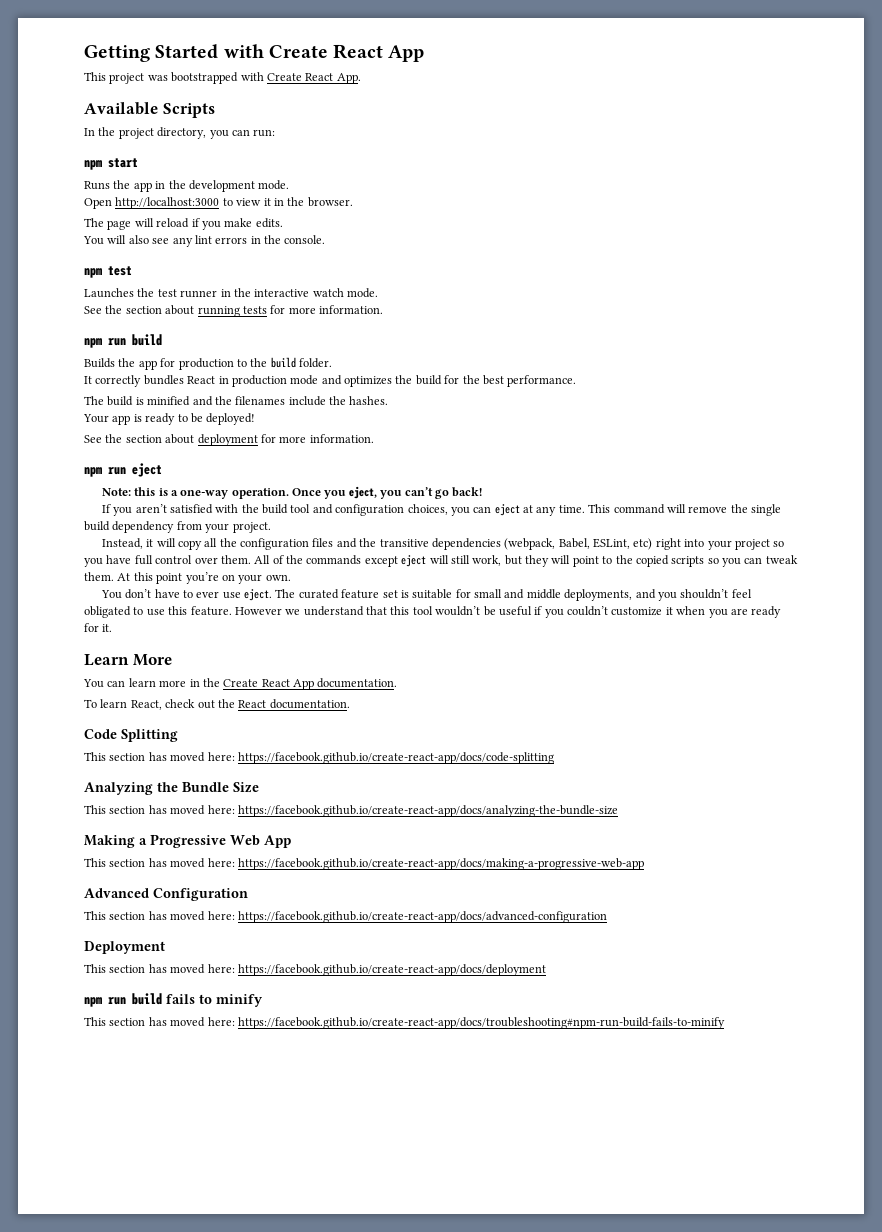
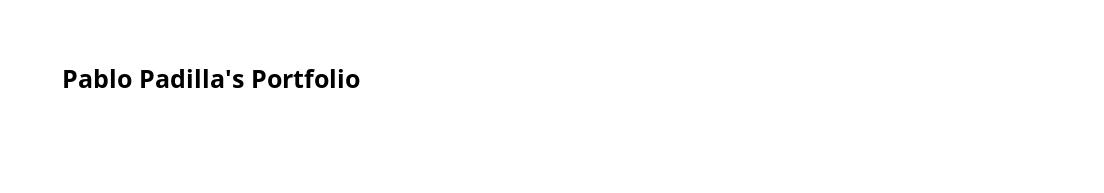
[84,44,425,62] [84,72,361,84] [84,102,215,118] [84,127,276,139] [84,158,138,170] [84,180,290,192] [84,197,353,209] [84,218,283,230] [83,235,326,247] [84,266,132,278] [84,288,378,298] [84,305,383,317] [84,334,162,348] [84,357,332,370] [84,375,577,387] [84,396,389,406] [83,413,256,425] [84,434,374,446] [84,463,162,477] [101,486,483,499] [101,504,782,516] [84,521,271,533] [101,538,785,550] [84,555,798,567] [84,572,291,584] [100,589,752,601] [84,606,782,618] [84,623,113,632] [84,654,172,666] [83,678,398,690] [84,699,350,710] [84,729,178,742] [84,752,554,764] [84,782,259,795] [84,805,618,817] [84,834,291,848] [84,858,644,870] [84,888,248,901] [84,911,607,923] [84,941,165,954] [84,964,546,976] [84,993,263,1007] [84,1017,725,1029] Getting Started with Create React App // This project was bootstrapped with Create React App. // Available Scripts // In the project directory, you can run: // npm start // Runs the app in the development mode. // Open http://localhost:3000 to view it in the browser. // The page will reload if you make edits. // You will also see any lint errors in the console. // npm test // Launches the test runner in the interactive watch mode. // See the section about running tests for more information. // npm run build // Builds the app for production to the build folder. // It correctly bundles React in production mode and optimizes the build for the best performance. // The build is minified and the filenames include the hashes. // Your app is ready to be deployed! // See the section about deployment for more information. // npm run eject // Note: this is a one-way operation. Once you eject, you can’t go back! // If you aren’t satisfied with the build tool and configuration choices, you can eject at any time. This command will remove the single build dependency from your project. // Instead, it will copy all the configuration files and the transitive dependencies (webpack, Babel, ESLint, etc) right into your project so you have full control over them. All of the commands except eject will still work, but they will point to the copied scripts so you can tweak them. At this point you’re on your own. // You don’t have to ever use eject. The curated feature set is suitable for small and middle deployments, and you shouldn’t feel obligated to use this feature. However we understand that this tool wouldn’t be useful if you couldn’t customize it when you are ready for it. // Learn More // You can learn more in the Create React App documentation. // To learn React, check out the React documentation. // Code Splitting // This section has moved here: https://facebook.github.io/create-react-app/docs/code-splitting // Analyzing the Bundle Size // This section has moved here: https://facebook.github.io/create-react-app/docs/analyzing-the-bundle-size // Making a Progressive Web App // This section has moved here: https://facebook.github.io/create-react-app/docs/making-a-progressive-web-app // Advanced Configuration // This section has moved here: https://facebook.github.io/create-react-app/docs/advanced-configuration // Deployment // This section has moved here: https://facebook.github.io/create-react-app/docs/deployment // npm run build fails to minify // This section has moved here: https://facebook.github.io/create-react-app/docs/troubleshooting#npm-run-build-fails-to-minify -> [62,69,360,88] Pablo Padilla's Portfolio

